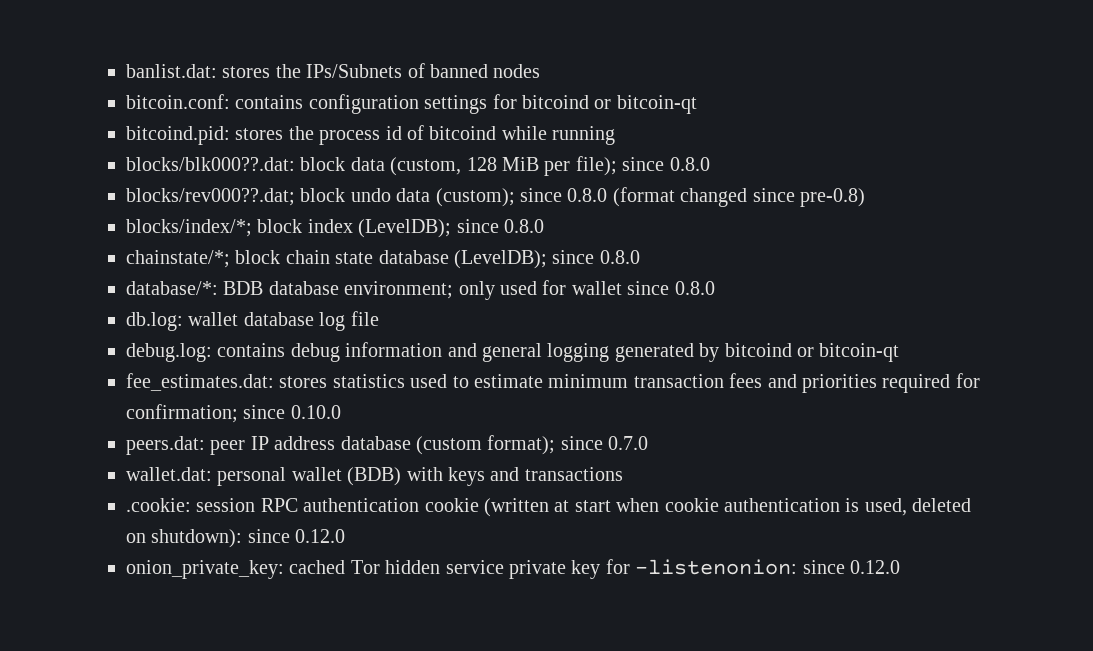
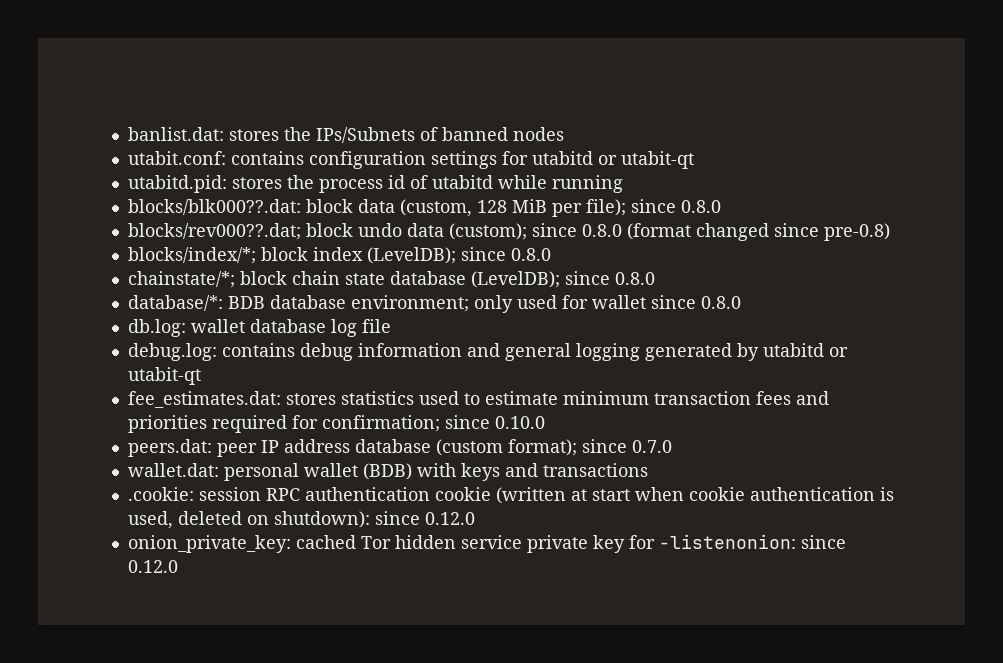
[126,94,230,109] bitcoin.conf: -> [127,151,226,165] utabit.conf:
[522,95,697,114] [126,126,230,145] bitcoind or bitcoin-qt // bitcoind.pid: -> [531,151,694,169] [127,175,227,193] utabitd or utabit-qt // utabitd.pid:
[429,126,497,140] bitcoind -> [431,175,493,189] utabitd
[724,343,900,362] bitcoind or bitcoin-qt -> [762,343,848,357] [127,367,201,385] utabitd or utabit-qt

